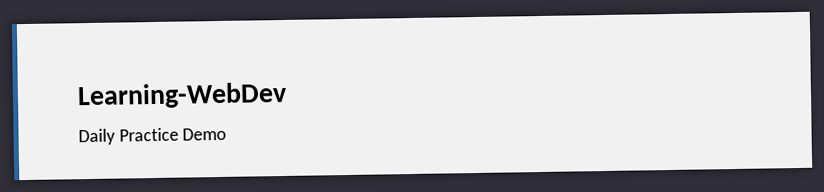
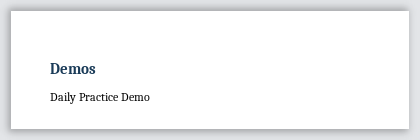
[77,81,288,110] Learning-WebDev -> [50,63,96,74] Demos

